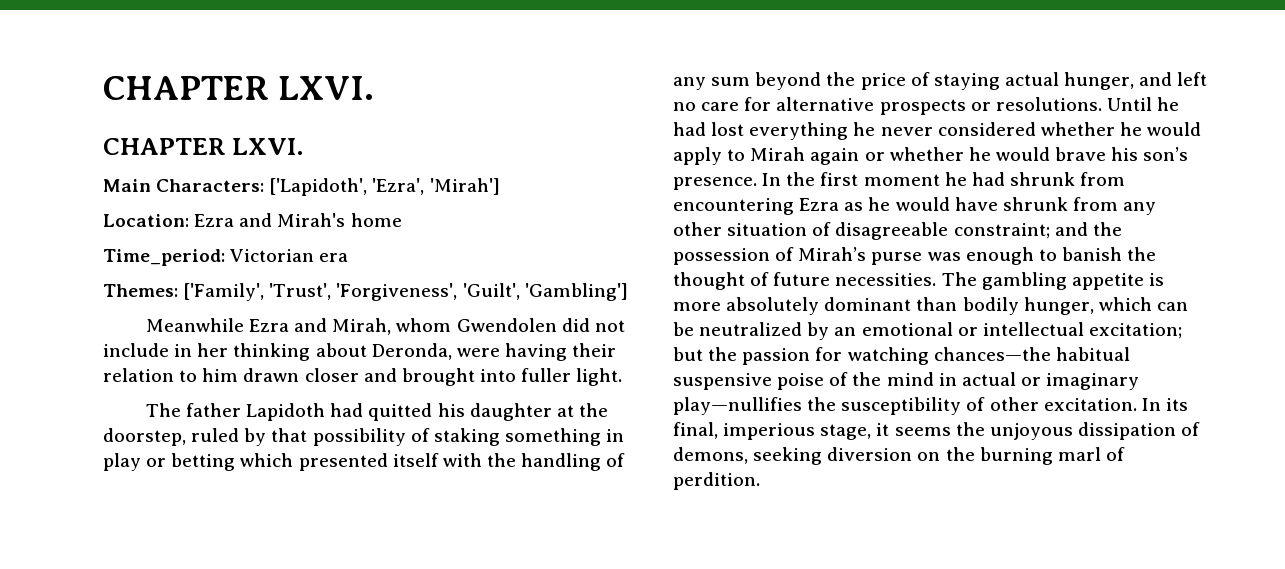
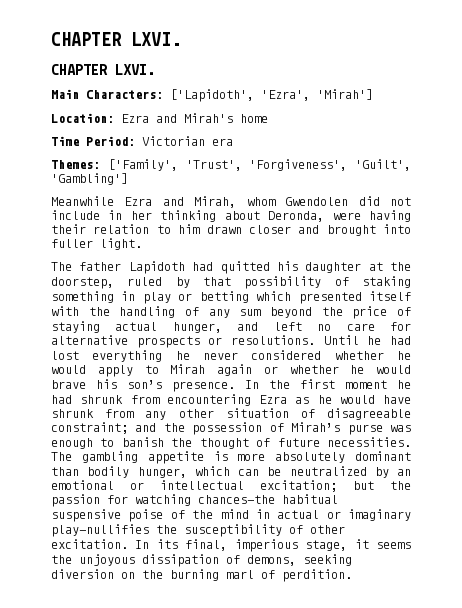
[103,249,225,266] Time_period: -> [51,136,135,146] Time Period:

